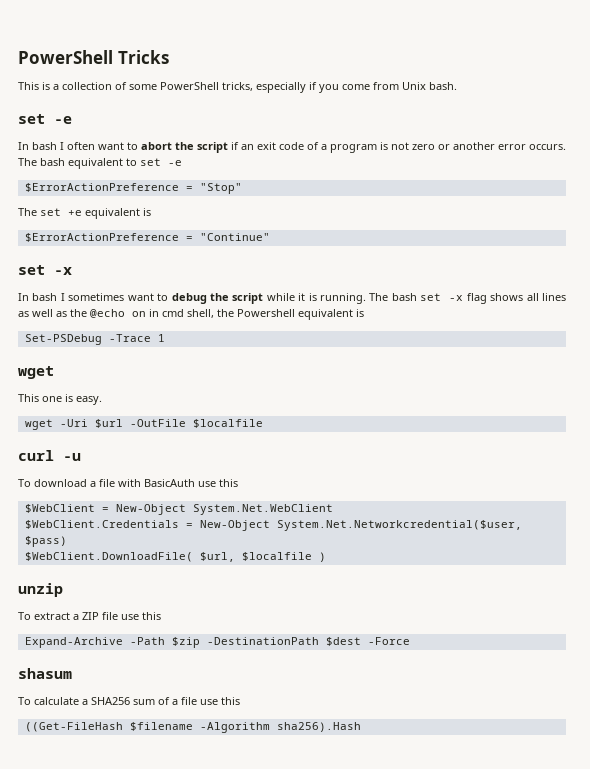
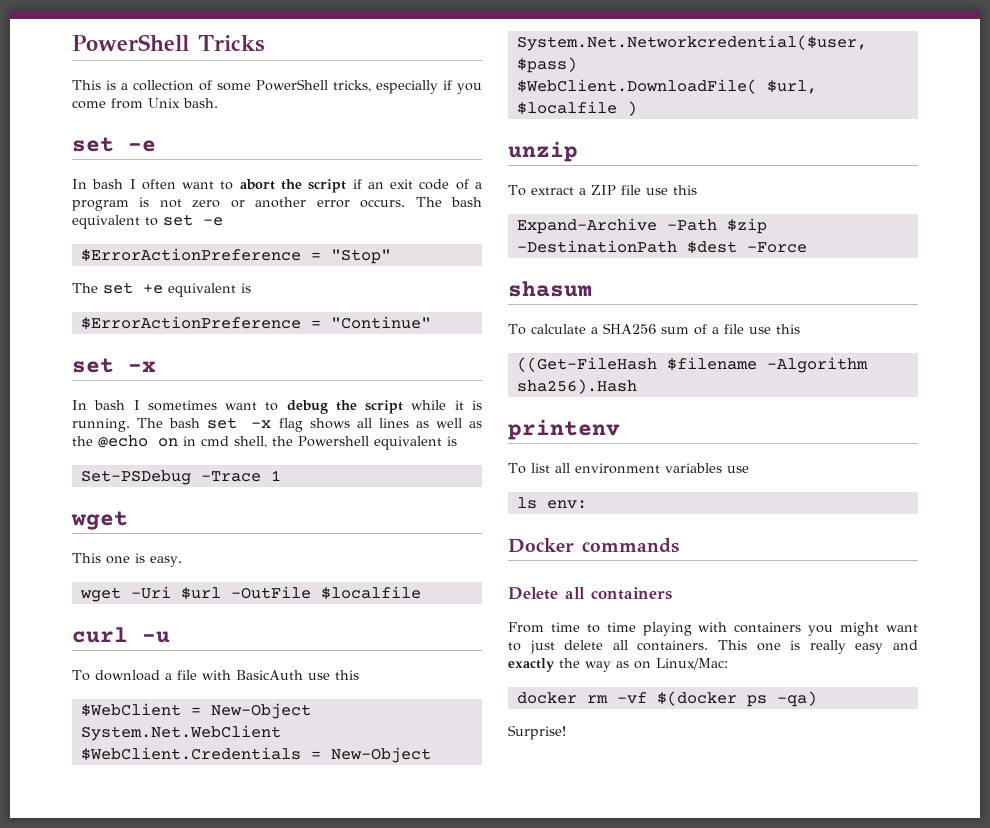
(361, 727) none -> [508,419,620,440] [508,463,749,474] [516,497,587,509] [508,538,679,553] [508,587,672,600] [508,622,918,636] [508,640,919,654] [508,658,728,672] [516,691,817,707] [508,725,566,740] // printenv // To list all environment variables use // ls env: // Docker commands // Delete all containers // From time to time playing with containers you might want to just delete all containers. This one is really easy and exactly the way as on Linux/Mac: // docker rm -vf $(docker ps -qa) // Surprise!

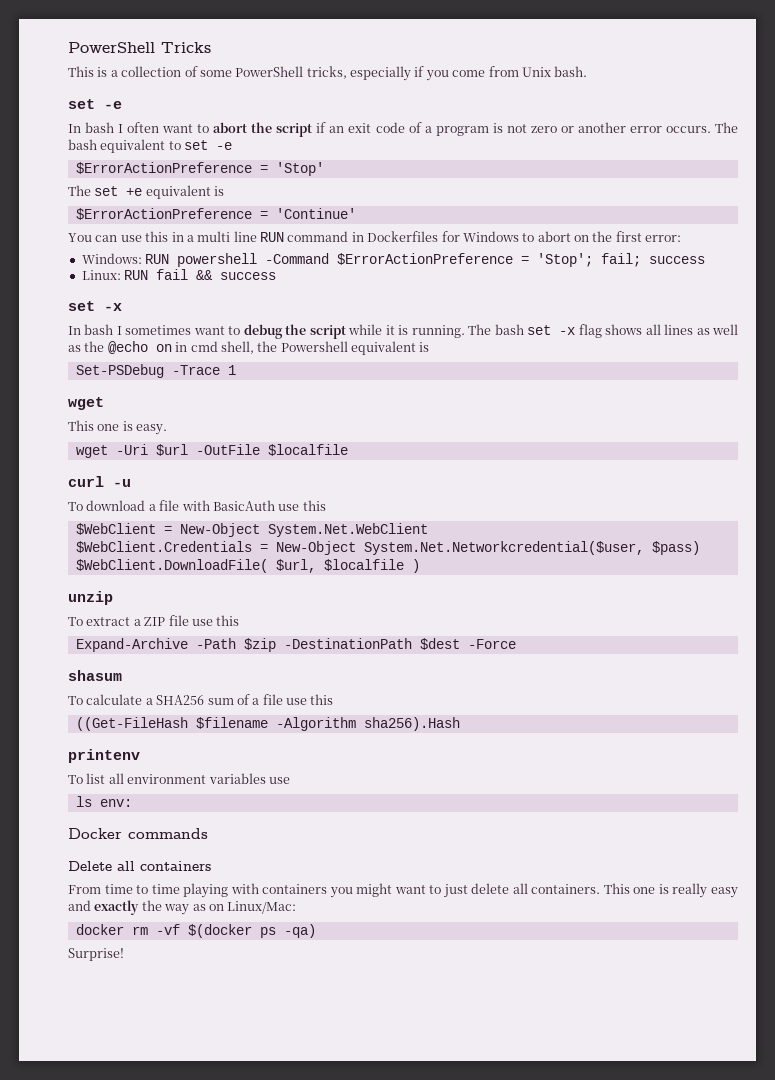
[330,249,391,264] "Stop" -> [275,162,324,176] 'Stop'
[330,316,431,329] "Continue" -> [275,208,356,219] [68,231,682,242] [81,253,706,267] [81,269,277,280] 'Continue' // You can use this in a multi line RUN command in Dockerfiles for Windows to abort on the first error: // Windows: RUN powershell -Command $ErrorActionPreference = 'Stop'; fail; success // Linux: RUN fail && success

